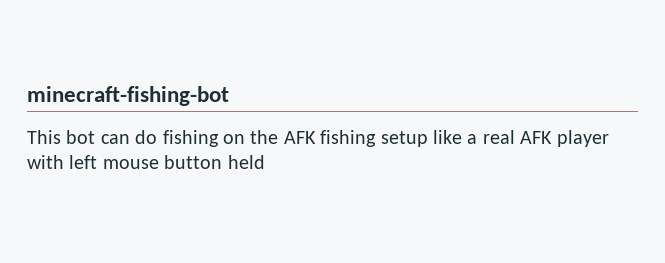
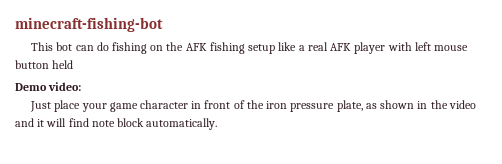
(265, 162) none -> [15,82,82,91] [30,100,476,112] [15,118,218,130] // Demo video: // Just place your game character in front of the iron pressure plate, as shown in the video and it will find note block automatically.

